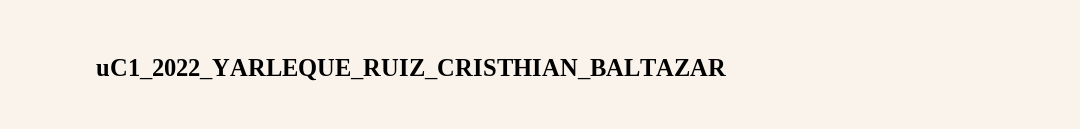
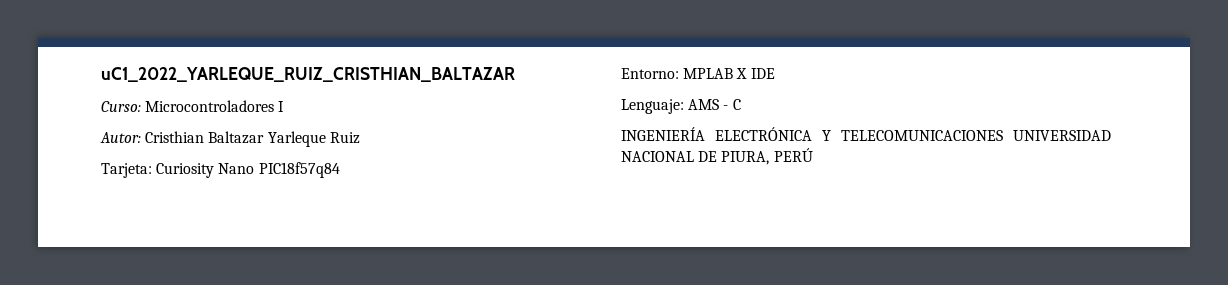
(726, 70) none -> [101,100,285,112] [100,131,360,147] [101,162,340,178] [621,68,775,79] [621,99,741,114] [621,127,1111,141] [621,148,813,165] // Curso: Microcontroladores I // Autor: Cristhian Baltazar Yarleque Ruiz // Tarjeta: Curiosity Nano PIC18f57q84 // Entorno: MPLAB X IDE // Lenguaje: AMS - C // INGENIERÍA ELECTRÓNICA Y TELECOMUNICACIONES UNIVERSIDAD NACIONAL DE PIURA, PERÚ

